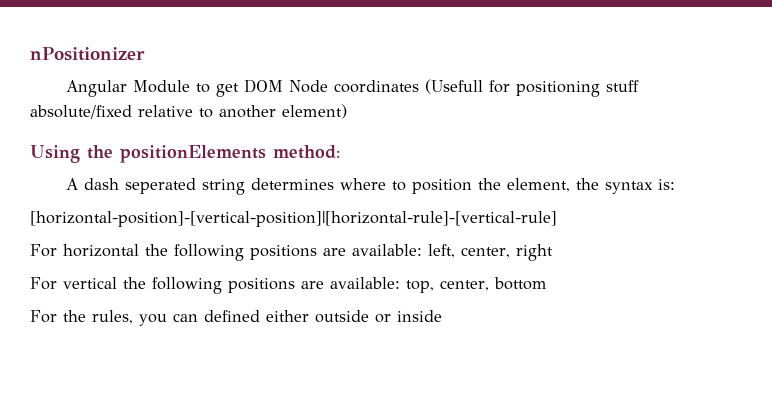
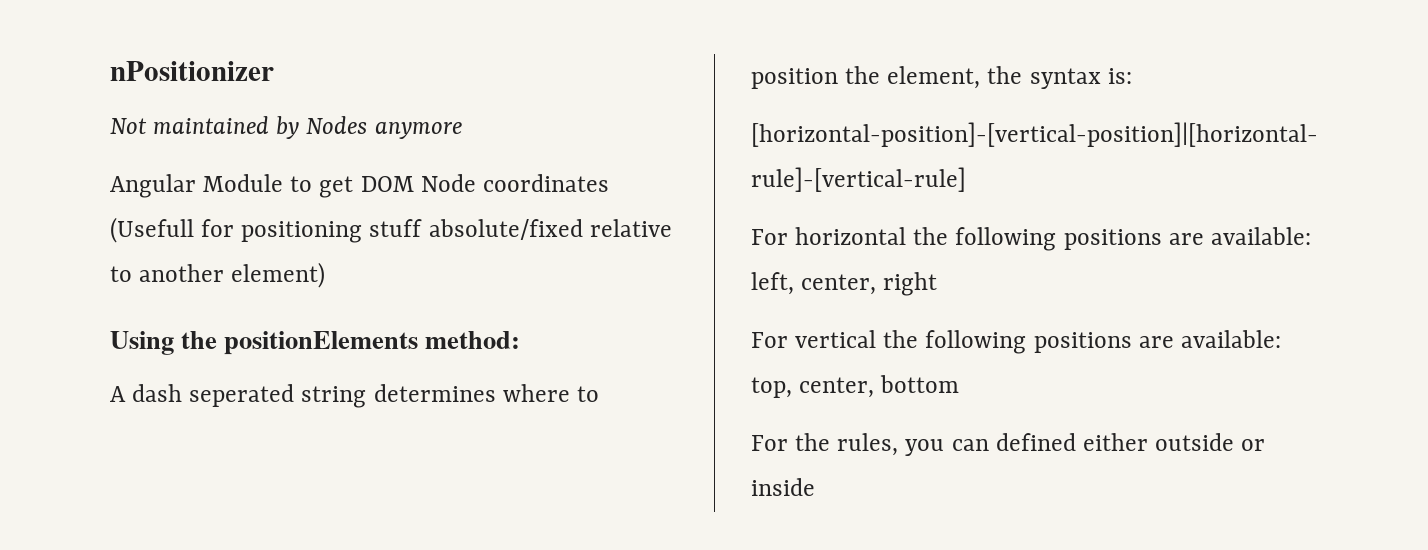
(145, 54) none -> [110,116,462,139] // Not maintained by Nodes anymore

